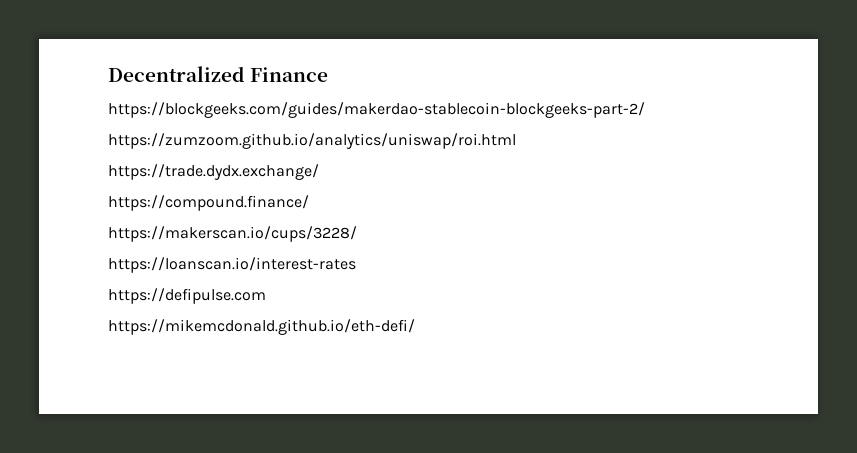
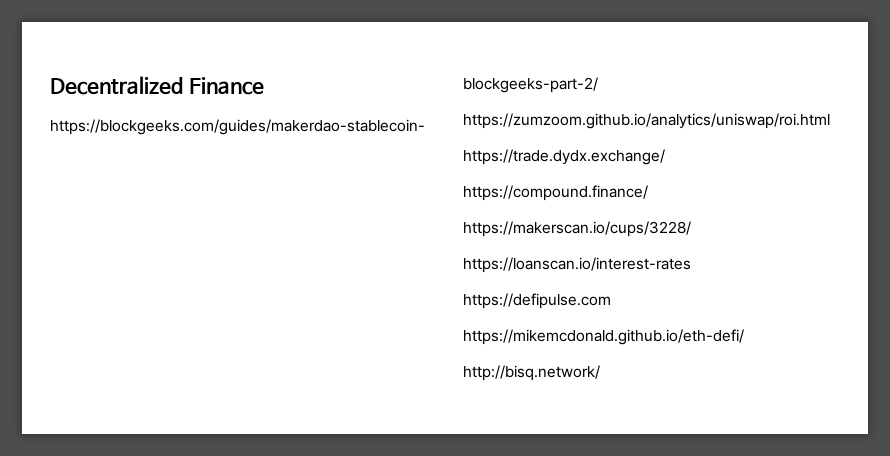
(415, 327) none -> [463,365,600,381] // http://bisq.network/

